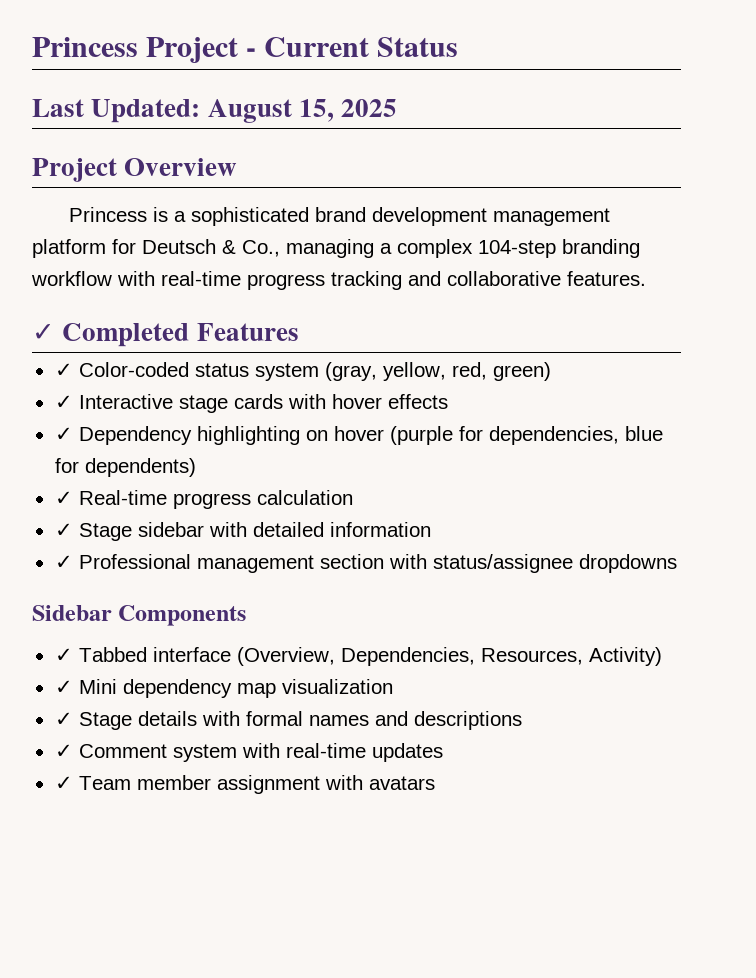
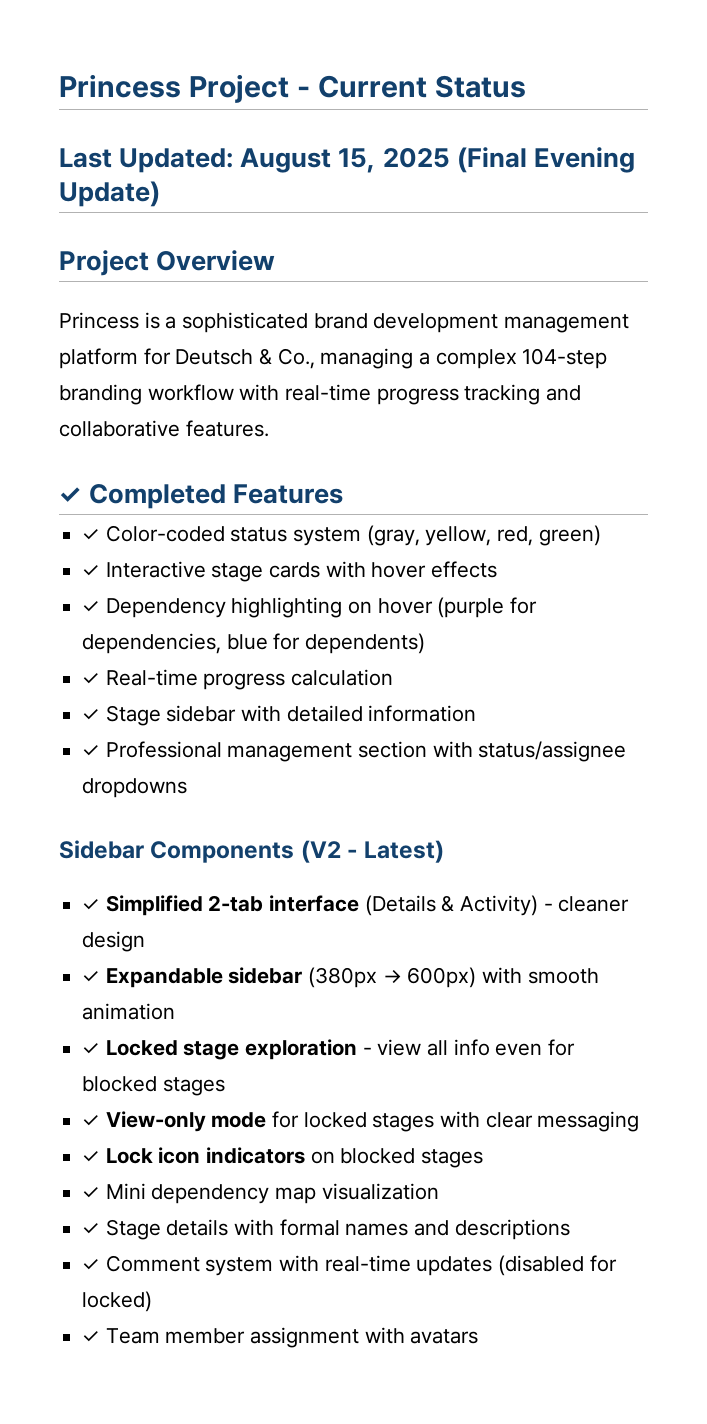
(398, 108) none -> [456,147,635,173] [59,181,160,207] (Final Evening Update)
[54,647,662,666] // ✓ Tabbed interface (Overview, Dependencies, Resources, Activity) -> [300,840,445,863] [82,895,630,916] [82,931,146,952] [82,967,599,988] [82,1003,176,1020] [82,1039,576,1060] [82,1076,225,1096] [82,1111,640,1132] [82,1147,484,1168] (V2 - Latest) // ✓ Simplified 2-tab interface (Details & Activity) - cleaner design // ✓ Expandable sidebar (380px → 600px) with smooth animation // ✓ Locked stage exploration - view all info even for blocked stages // ✓ View-only mode for locked stages with clear messaging // ✓ Lock icon indicators on blocked stages
(443, 752) none -> [498,1255,617,1276] [82,1291,153,1312] (disabled for locked)

